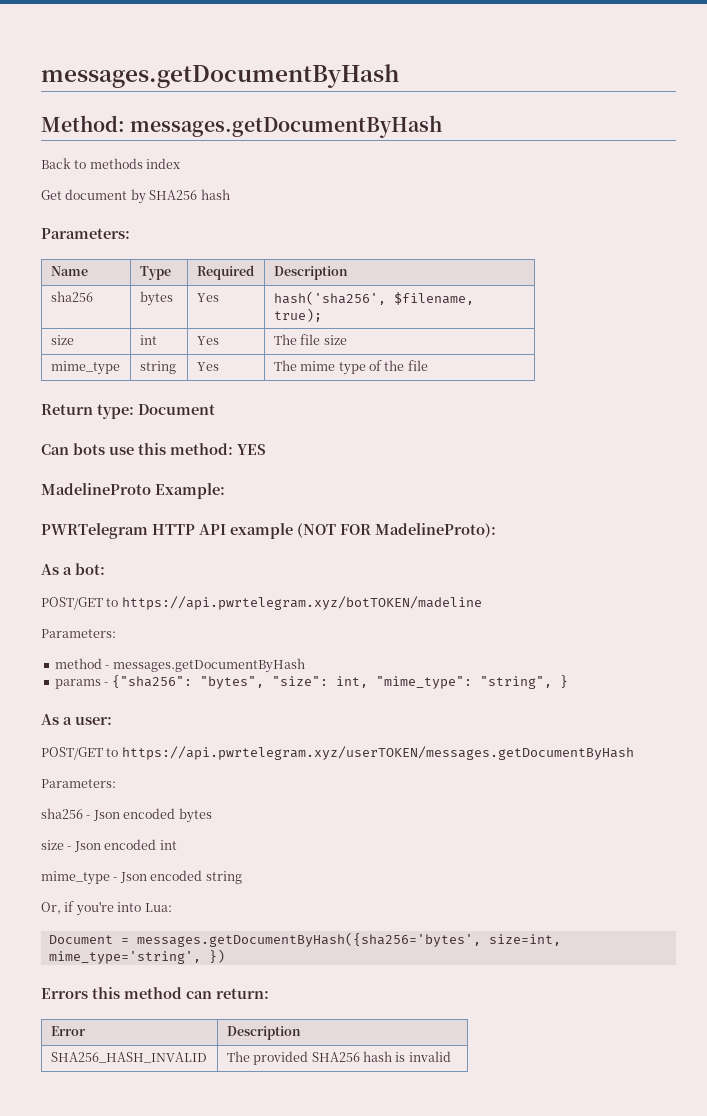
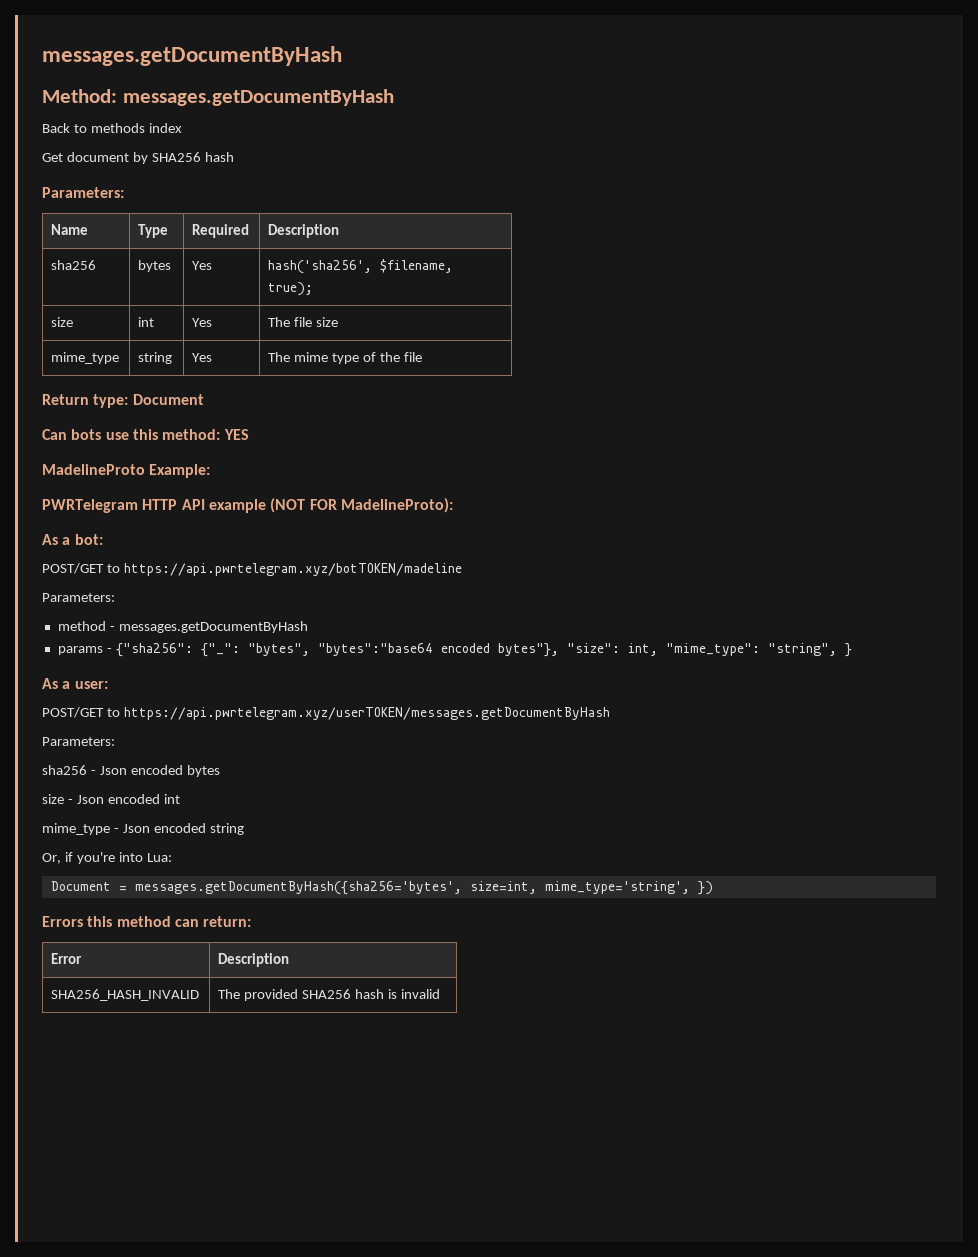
[199,676,264,689] "bytes", -> [200,643,559,657] {"_": "bytes", "bytes":"base64 encoded bytes"},

